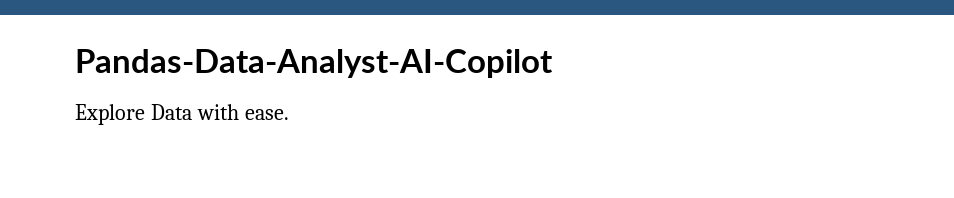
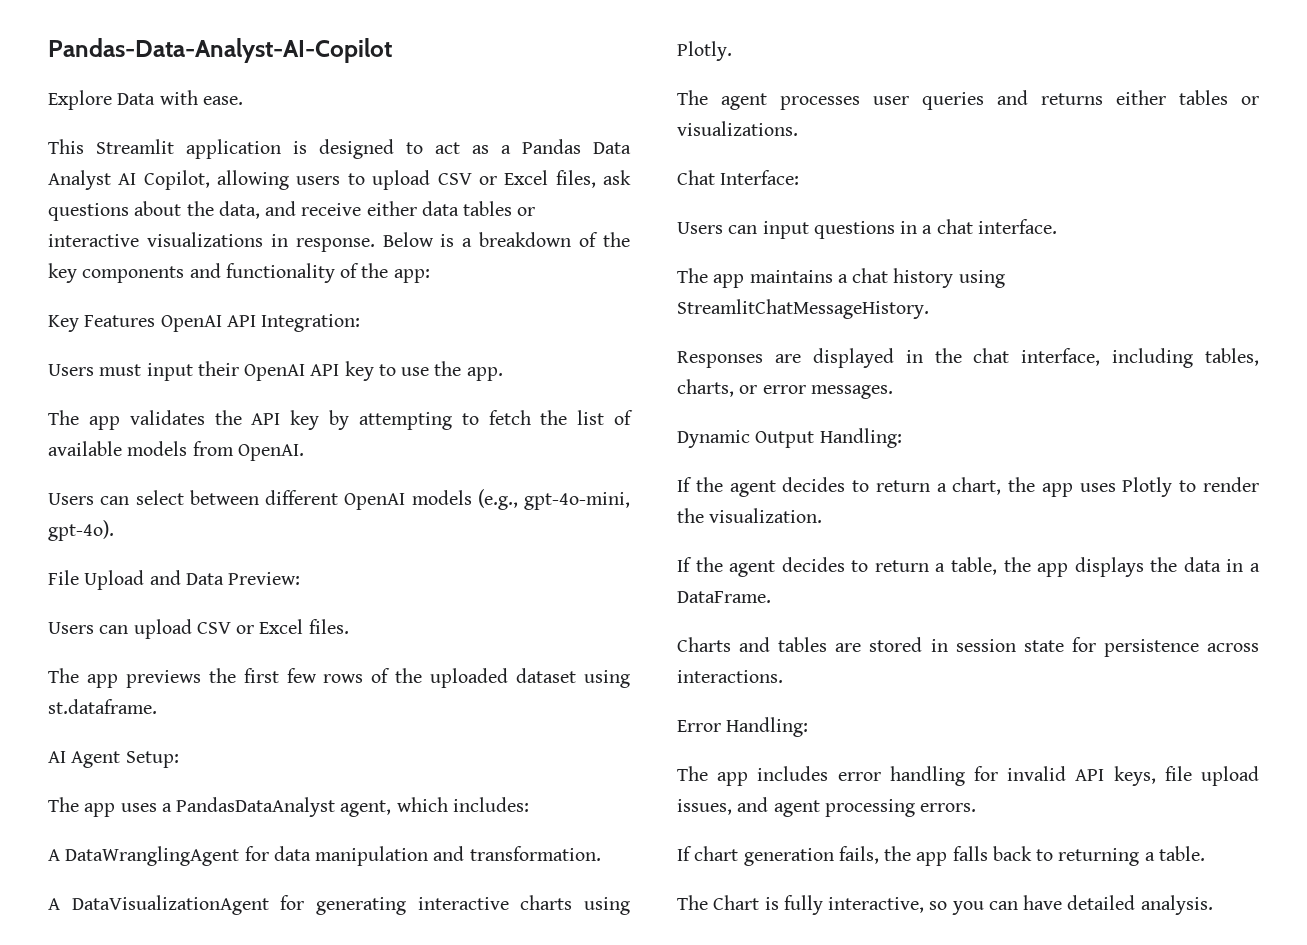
(289, 114) none -> [48,139,631,159] [48,170,632,190] [48,201,536,221] [48,232,631,252] [48,263,430,283] [48,314,361,332] [48,361,503,381] [48,410,633,430] [48,441,304,461] [48,489,630,510] [48,520,114,541] [48,570,301,590] [48,619,349,639] [48,668,631,688] [48,699,157,714] [48,751,179,768] [48,797,529,817] [48,846,601,866] [48,895,630,915] [677,41,732,61] [677,90,1259,110] [677,121,798,136] [677,170,800,185] [677,219,1057,239] [677,268,1005,288] [677,299,929,319] [677,348,1259,368] [677,379,893,399] [677,428,902,448] [677,477,1259,497] [677,508,823,523] [677,557,1260,577] [677,591,771,603] [677,637,1259,657] [677,670,783,683] [677,717,809,737] [677,766,1259,786] [677,797,977,817] [677,846,1205,866] [677,895,1213,915] // This Streamlit application is designed to act as a Pandas Data Analyst AI Copilot, allowing users to upload CSV or Excel files, ask questions about the data, and receive either data tables or interactive visualizations in response. Below is a breakdown of the key components and functionality of the app: // Key Features OpenAI API Integration: // Users must input their OpenAI API key to use the app. // The app validates the API key by attempting to fetch the list of available models from OpenAI. // Users can select between different OpenAI models (e.g., gpt-4o-mini, gpt-4o). // File Upload and Data Preview: // Users can upload CSV or Excel files. // The app previews the first few rows of the uploaded dataset using st.dataframe. // AI Agent Setup: // The app uses a PandasDataAnalyst agent, which includes: // A DataWranglingAgent for data manipulation and transformation. // A DataVisualizationAgent for generating interactive charts using Plotly. // The agent processes user queries and returns either tables or visualizations. // Chat Interface: // Users can input questions in a chat interface. // The app maintains a chat history using StreamlitChatMessageHistory. // Responses are displayed in the chat interface, including tables, charts, or error messages. // Dynamic Output Handling: // If the agent decides to return a chart, the app uses Plotly to render the visualization. // If the agent decides to return a table, the app displays the data in a DataFrame. // Charts and tables are stored in session state for persistence across interactions. // Error Handling: // The app includes error handling for invalid API keys, file upload issues, and agent processing errors. // If chart generation fails, the app falls back to returning a table. // The Chart is fully interactive, so you can have detailed analysis.

